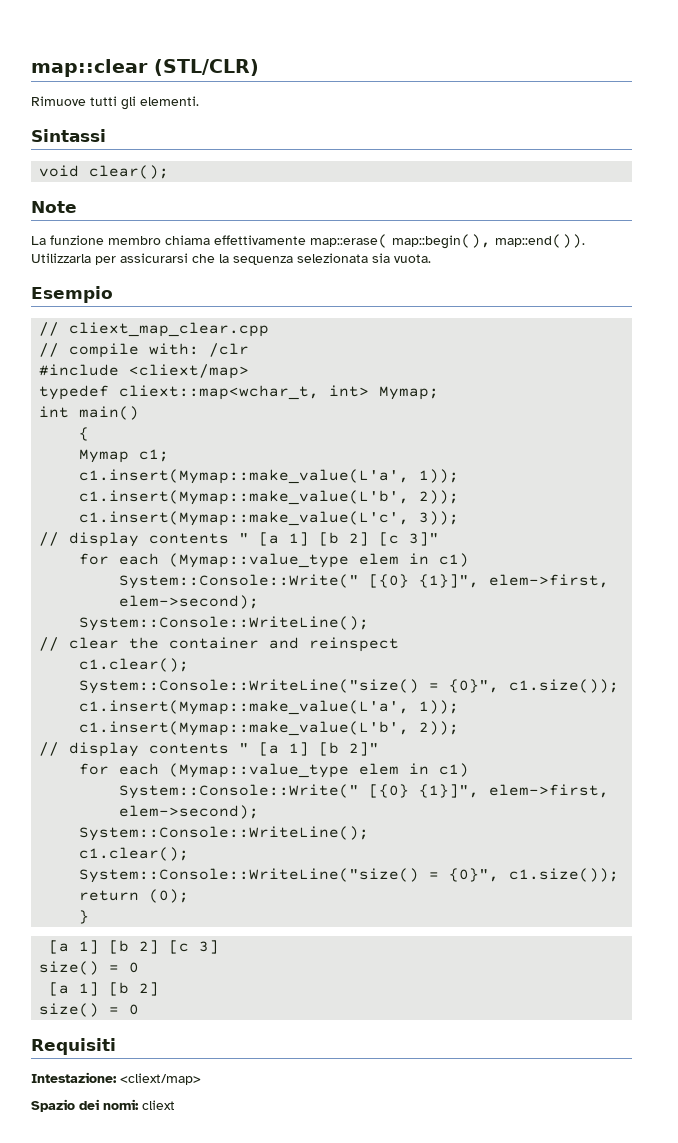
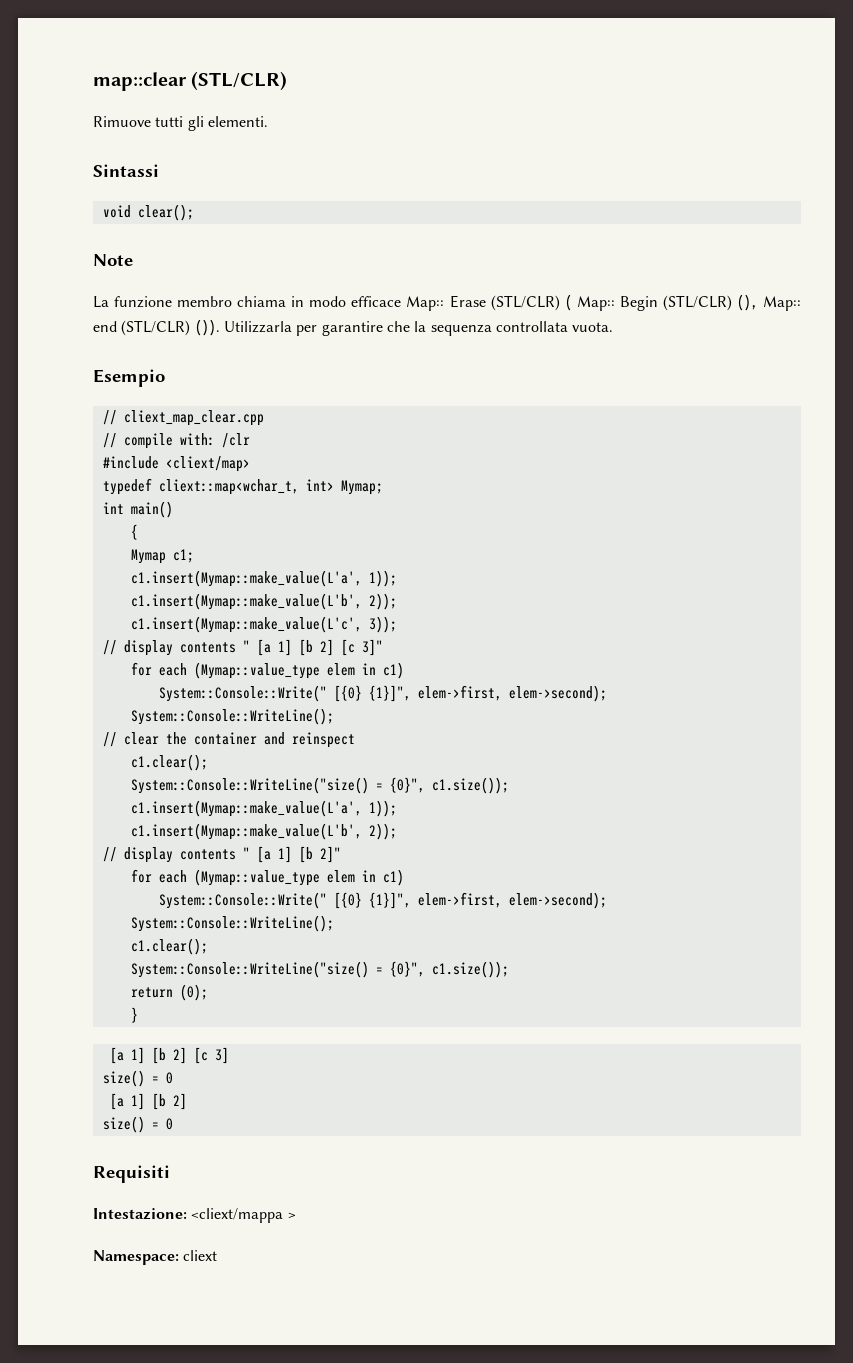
[214,234,585,249] effettivamente map::erase( map::begin(), map::end()). -> [291,294,802,311] [93,319,220,336] in modo efficace Map:: Erase (STL/CLR) ( Map:: Begin (STL/CLR) (), Map:: end (STL/CLR) ()).
[120,253,188,263] assicurarsi -> [321,321,383,336] garantire
[297,253,390,263] selezionata sia -> [495,321,568,332] controllata
[120,1073,201,1085] [31,1099,139,1112] <cliext/map> // Spazio dei nomi: -> [191,1208,296,1223] [93,1250,179,1265] <cliext/mappa > // Namespace:

